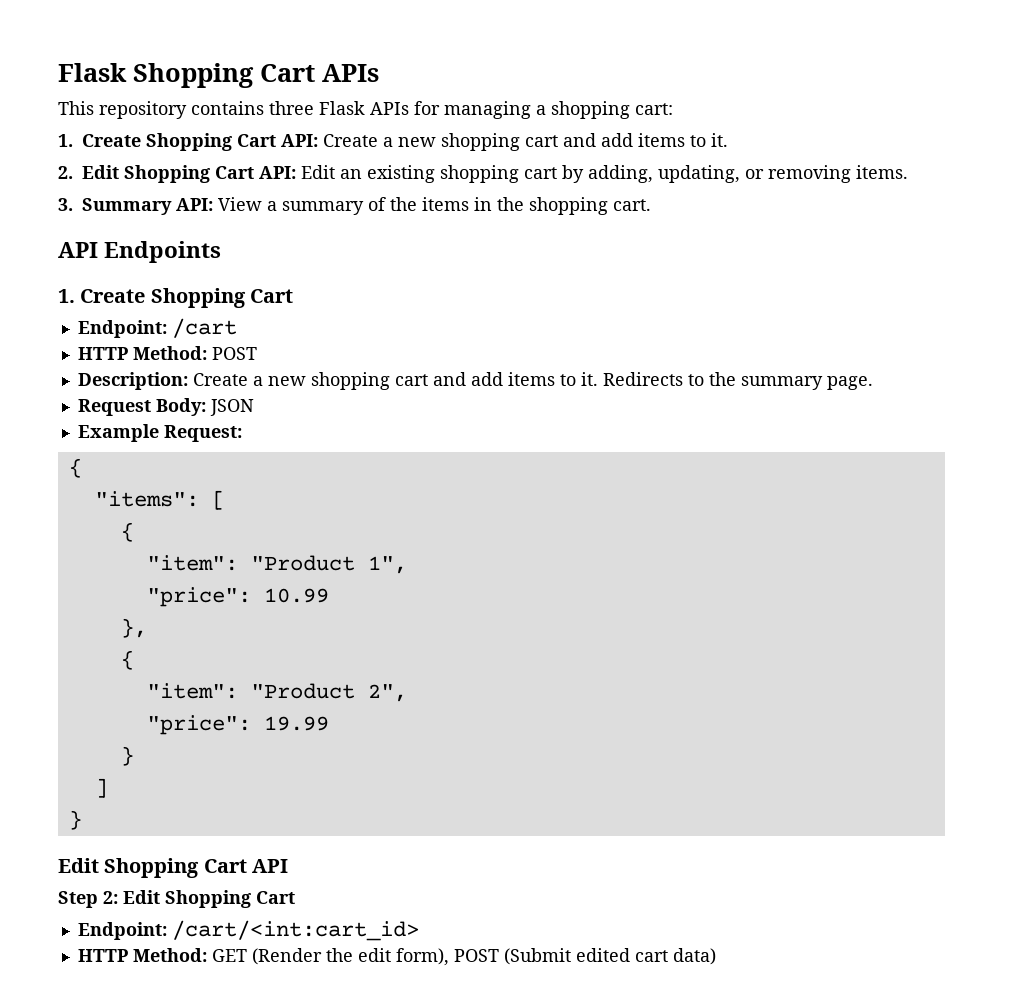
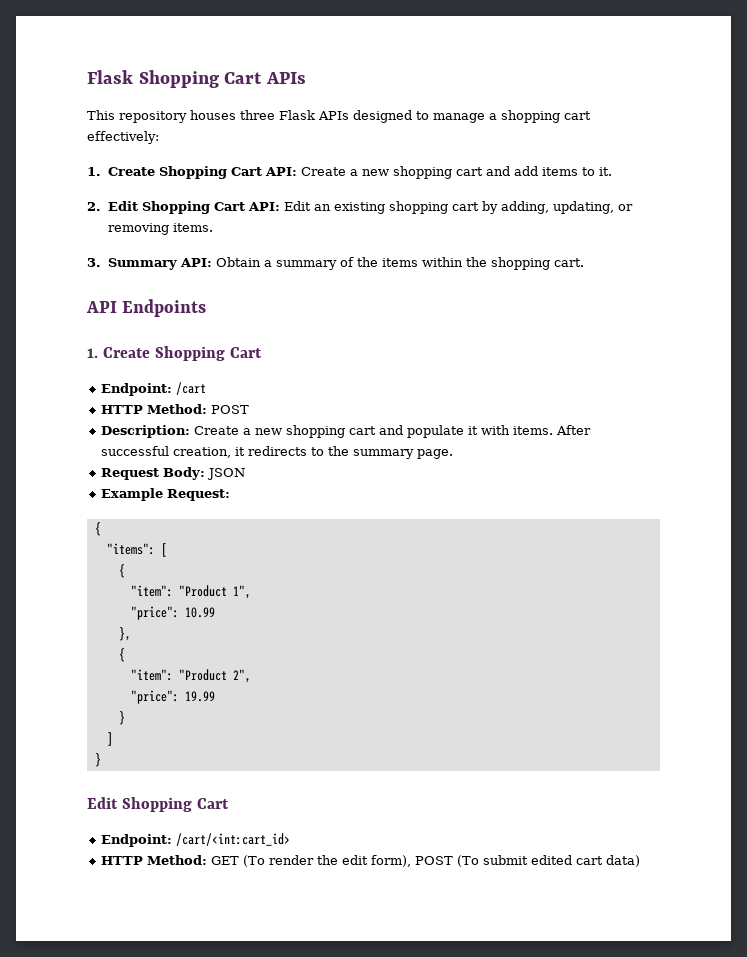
[191,101,264,115] contains -> [190,110,236,120] houses
[414,101,673,119] for managing a shopping cart: -> [353,110,591,123] [87,131,159,144] designed to manage a shopping cart effectively:
[218,197,262,211] View -> [215,257,261,267] Obtain
[474,197,492,211] in -> [421,257,463,267] within
[470,372,683,386] add items to it. Redirects -> [407,425,592,438] [101,446,308,458] populate it with items. After successful creation, it redirects
[252,859,289,873] [58,890,295,908] API // Step 2: Edit Shopping Cart -> (229, 803) none
[251,948,322,965] (Render -> [243,855,315,867] (To render
[503,948,571,965] (Submit -> [457,855,529,867] (To submit

